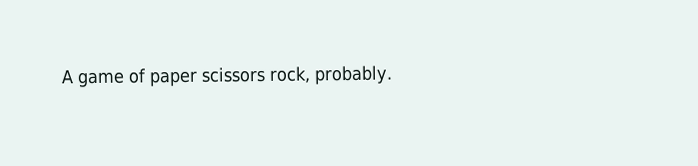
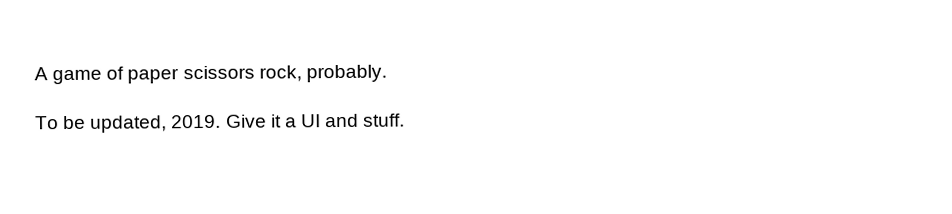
(393, 75) none -> [35,113,406,133] // To be updated, 2019. Give it a UI and stuff.

